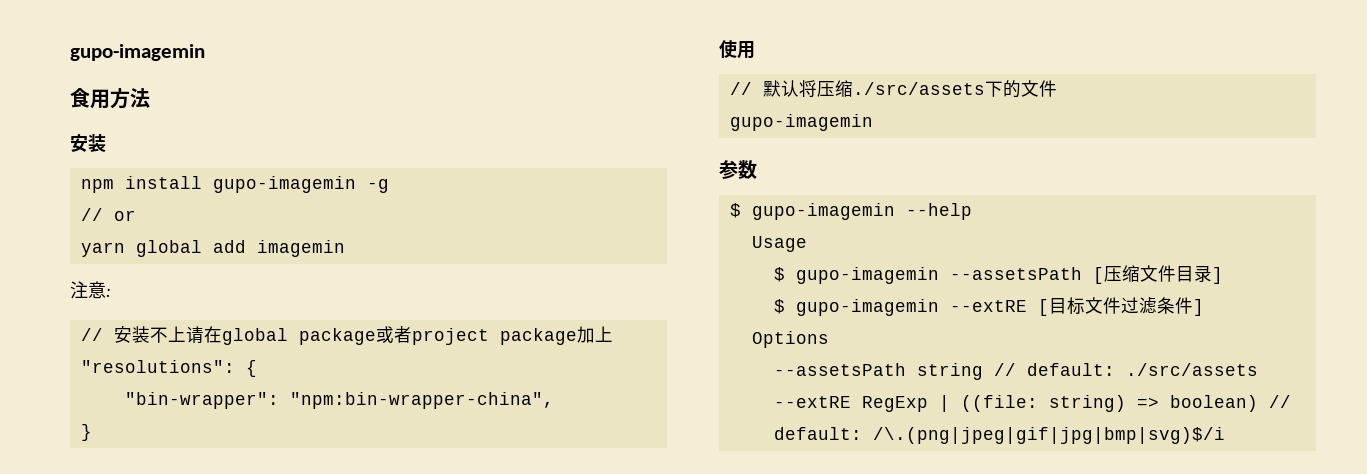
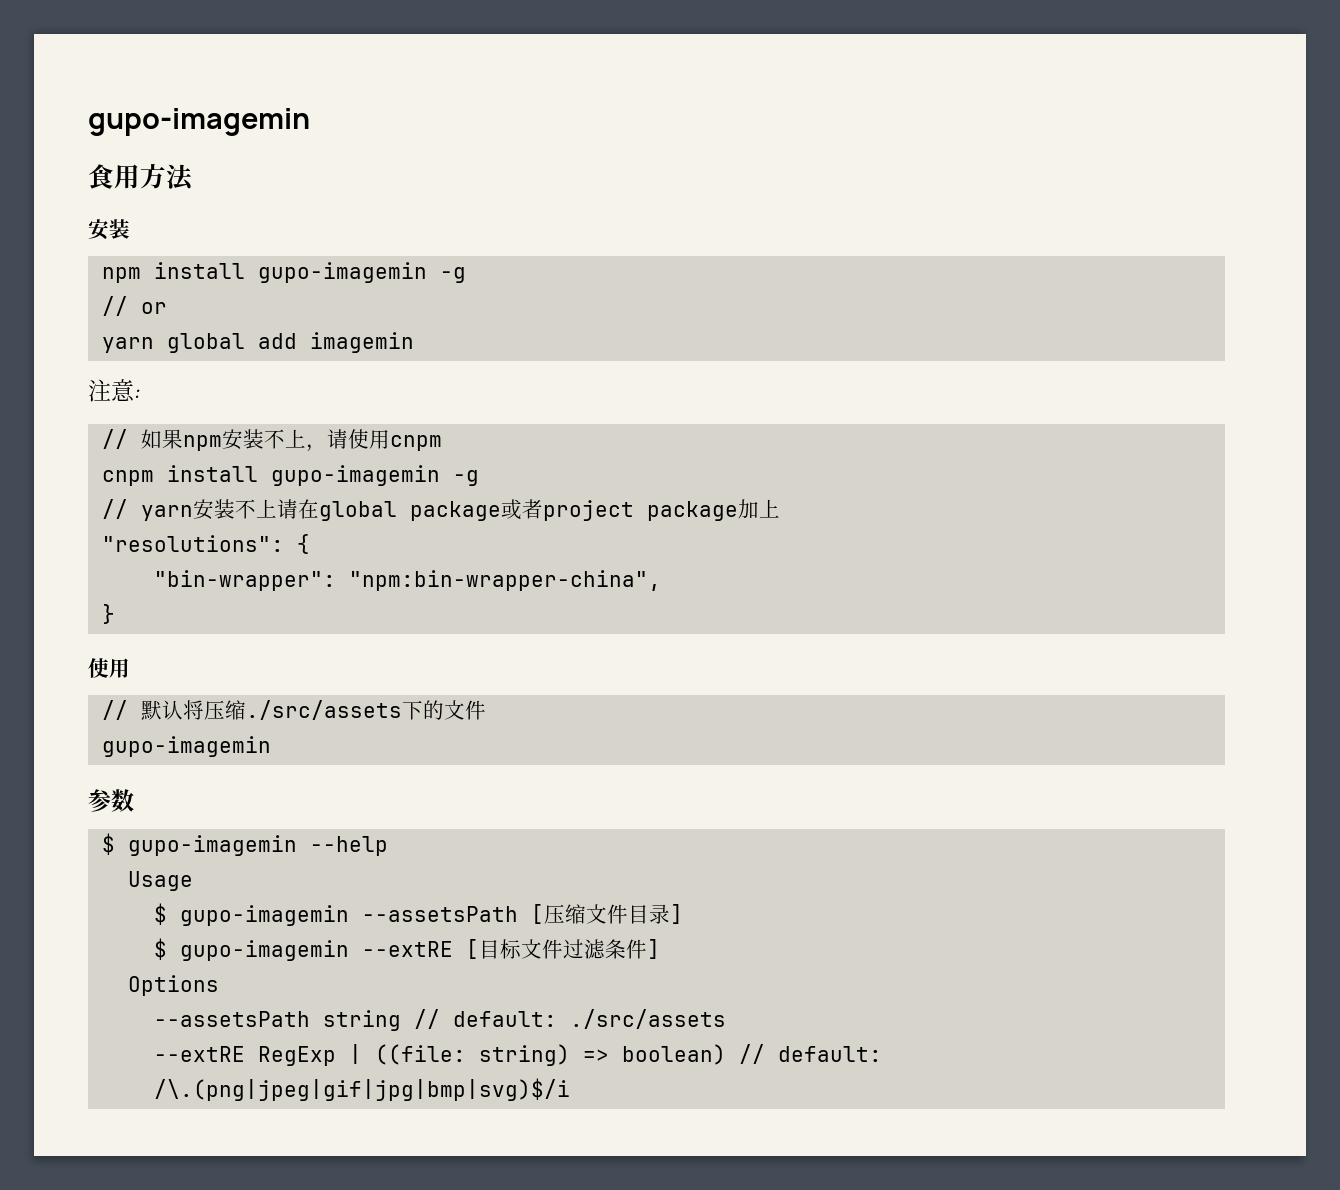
(103, 334) none -> [140,429,442,452] [101,465,479,486] [101,499,193,521] 如果npm安装不上，请使用cnpm // cnpm install gupo-imagemin -g // // yarn

